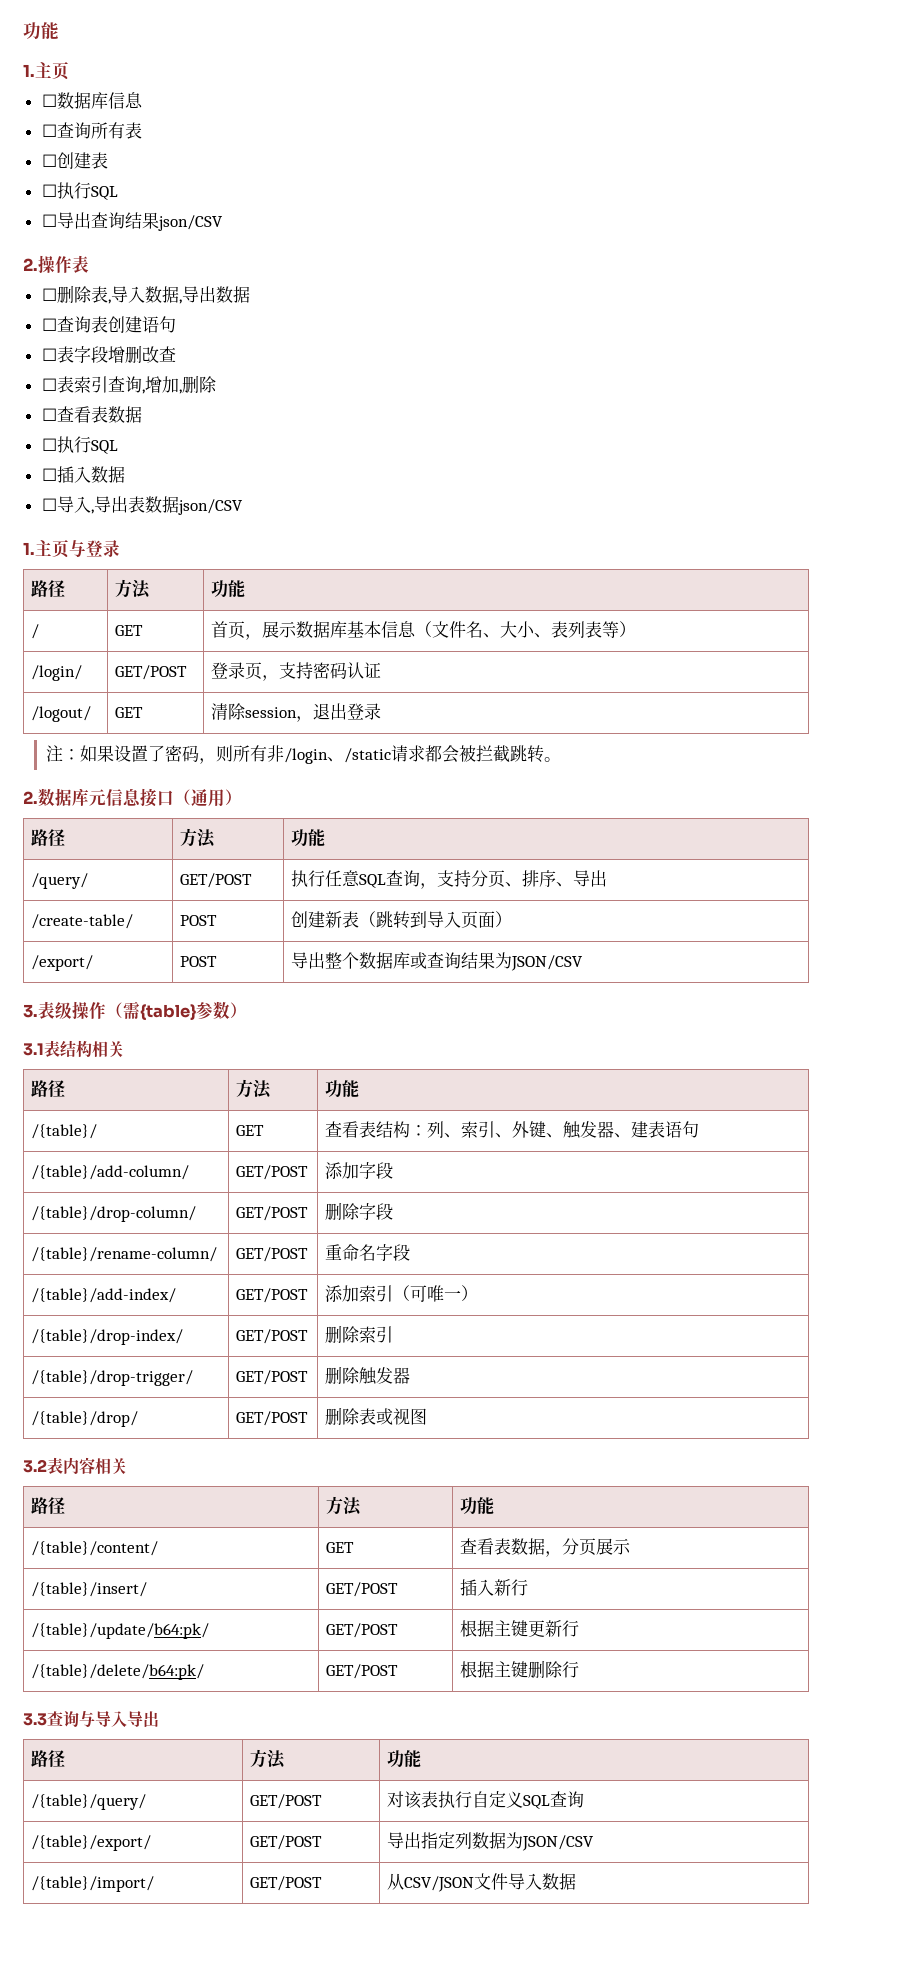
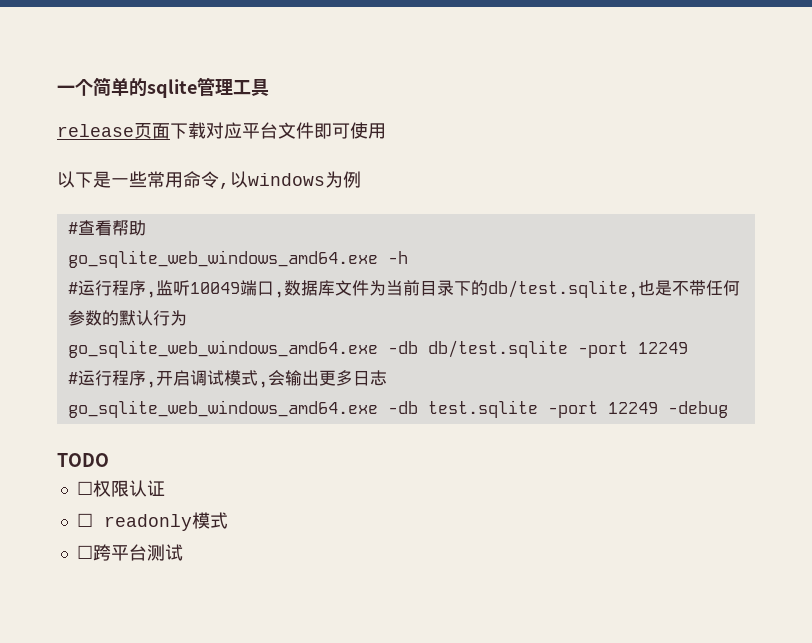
[23,22,59,39] [23,61,69,80] [41,92,143,109] [41,122,142,139] [41,152,108,169] [41,182,118,200] [41,212,223,231] [23,255,89,273] [41,285,250,304] [41,316,176,333] [41,345,176,363] [41,375,217,394] [41,406,142,423] [41,436,118,454] [41,466,125,483] [41,496,243,515] [23,539,120,558] [31,580,66,597] [115,579,152,599] [211,580,246,597] [31,624,40,639] [115,625,144,636] [211,621,637,640] [31,665,83,681] [115,665,188,680] [211,662,382,681] [31,706,92,722] [115,707,144,718] [211,703,382,722] [46,745,562,764] [23,788,242,807] [31,829,66,846] [180,828,217,848] [291,829,326,846] [31,873,89,889] [180,873,253,888] [291,870,608,889] [31,914,134,929] [180,915,218,926] [291,911,513,929] [31,955,94,971] [180,956,218,967] [291,952,584,971] [23,1001,247,1021] [23,1040,124,1058] [31,1080,66,1097] [236,1079,273,1099] [325,1080,360,1097] [31,1124,98,1139] [236,1125,265,1136] [325,1121,700,1139] [31,1165,190,1180] [236,1165,309,1180] [325,1162,394,1179] [31,1206,197,1222] [236,1206,309,1221] [325,1202,394,1220] [31,1247,218,1262] [236,1247,309,1262] [325,1244,411,1261] [31,1288,177,1303] [236,1288,309,1303] [325,1285,479,1302] [31,1329,184,1345] [236,1329,309,1344] [325,1325,394,1343] [31,1370,194,1386] [236,1370,309,1385] [325,1366,411,1385] [31,1411,139,1427] [236,1411,309,1426] [325,1407,428,1425] [23,1457,127,1475] [31,1497,66,1514] [326,1496,363,1516] [460,1497,495,1514] [31,1541,159,1556] [326,1542,355,1553] [460,1538,632,1557] [31,1582,148,1597] [326,1582,399,1597] [460,1579,529,1596] [31,1623,210,1639] [326,1623,399,1638] [460,1620,580,1637] [31,1664,205,1680] [326,1664,399,1679] [460,1660,580,1678] [23,1710,159,1727] [31,1750,66,1767] [250,1749,287,1769] [387,1750,422,1767] [31,1794,147,1810] [250,1794,323,1809] [387,1791,585,1809] [31,1835,152,1851] [250,1835,323,1850] [387,1832,595,1851] [31,1876,155,1892] [250,1876,323,1891] [387,1873,577,1892] 功能 // 1.主页 // ☐数据库信息 // ☐查询所有表 // ☐创建表 // ☐执行SQL // ☐导出查询结果json/CSV // 2.操作表 // ☐删除表,导入数据,导出数据 // ☐查询表创建语句 // ☐表字段增删改查 // ☐表索引查询,增加,删除 // ☐查看表数据 // ☐执行SQL // ☐插入数据 // ☐导入,导出表数据json/CSV // 1.主页与登录 // 路径 | 方法 | 功能 // / | GET | 首页，展示数据库基本信息（文件名、大小、表列表等） // /login/ | GET/POST | 登录页，支持密码认证 // /logout/ | GET | 清除session，退出登录 // 注：如果设置了密码，则所有非/login、/static请求都会被拦截跳转。 // 2.数据库元信息接口（通用） // 路径 | 方法 | 功能 // /query/ | GET/POST | 执行任意SQL查询，支持分页、排序、导出 // /create-table/ | POST | 创建新表（跳转到导入页面） // /export/ | POST | 导出整个数据库或查询结果为JSON/CSV // 3.表级操作（需{table}参数） // 3.1表结构相关 // 路径 | 方法 | 功能 // /{table}/ | GET | 查看表结构：列、索引、外键、触发器、建表语句 // /{table}/add-column/ | GET/POST | 添加字段 // /{table}/drop-column/ | GET/POST | 删除字段 // /{table}/rename-column/ | GET/POST | 重命名字段 // /{table}/add-index/ | GET/POST | 添加索引（可唯一） // /{table}/drop-index/ | GET/POST | 删除索引 // /{table}/drop-trigger/ | GET/POST | 删除触发器 // /{table}/drop/ | GET/POST | 删除表或视图 // 3.2表内容相关 // 路径 | 方法 | 功能 // /{table}/content/ | GET | 查看表数据，分页展示 // /{table}/insert/ | GET/POST | 插入新行 // /{table}/update/b64:pk/ | GET/POST | 根据主键更新行 // /{table}/delete/b64:pk/ | GET/POST | 根据主键删除行 // 3.3查询与导入导出 // 路径 | 方法 | 功能 // /{table}/query/ | GET/POST | 对该表执行自定义SQL查询 // /{table}/export/ | GET/POST | 导出指定列数据为JSON/CSV // /{table}/import/ | GET/POST | 从CSV/JSON文件导入数据 -> [57,77,269,98] [57,122,386,139] [57,171,361,189] [67,220,146,236] [67,250,408,268] [67,280,740,298] [67,310,187,326] [67,340,688,358] [67,370,387,388] [67,400,728,418] [57,453,109,467] [76,480,165,497] [76,512,228,531] [76,544,183,561] 一个简单的sqlite管理工具 // release页面下载对应平台文件即可使用 // 以下是一些常用命令,以windows为例 // #查看帮助 // go_sqlite_web_windows_amd64.exe -h // #运行程序,监听10049端口,数据库文件为当前目录下的db/test.sqlite,也是不带任何参数的默认行为 // go_sqlite_web_windows_amd64.exe -db db/test.sqlite -port 12249 // #运行程序,开启调试模式,会输出更多日志 // go_sqlite_web_windows_amd64.exe -db test.sqlite -port 12249 -debug // TODO // ☐权限认证 // ☐ readonly模式 // ☐跨平台测试

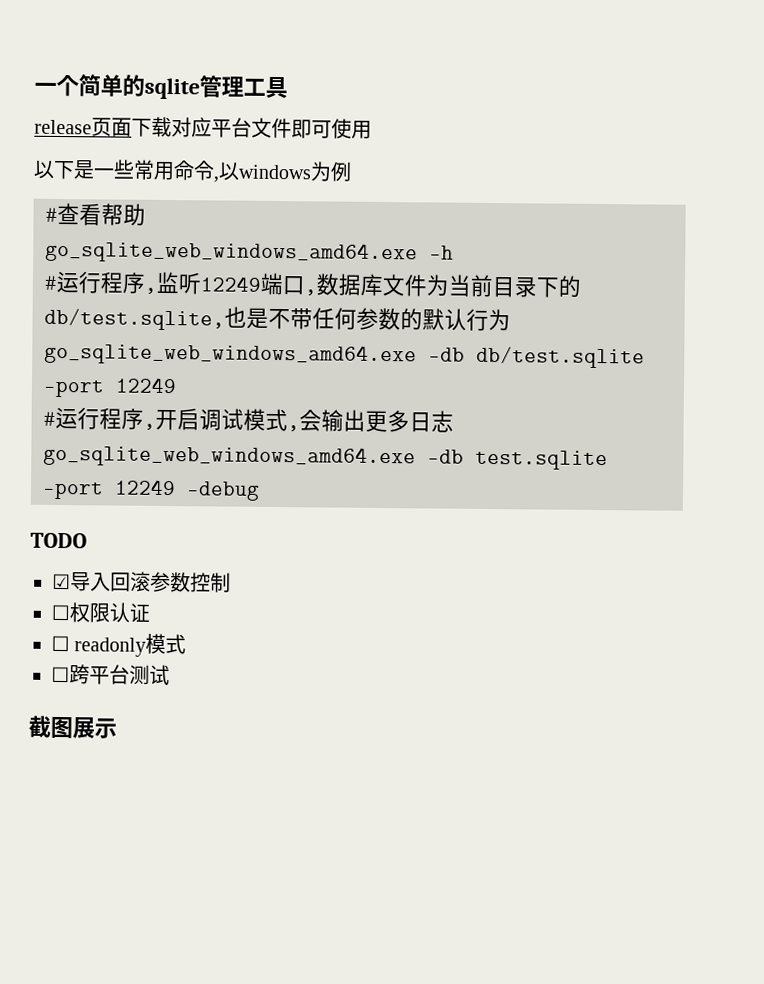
[189,282,240,294] 10049 -> [200,276,261,292] 12249
(109, 460) none -> [52,571,231,593] // ☑导入回滚参数控制
(183, 552) none -> [28,715,117,739] // 截图展示

